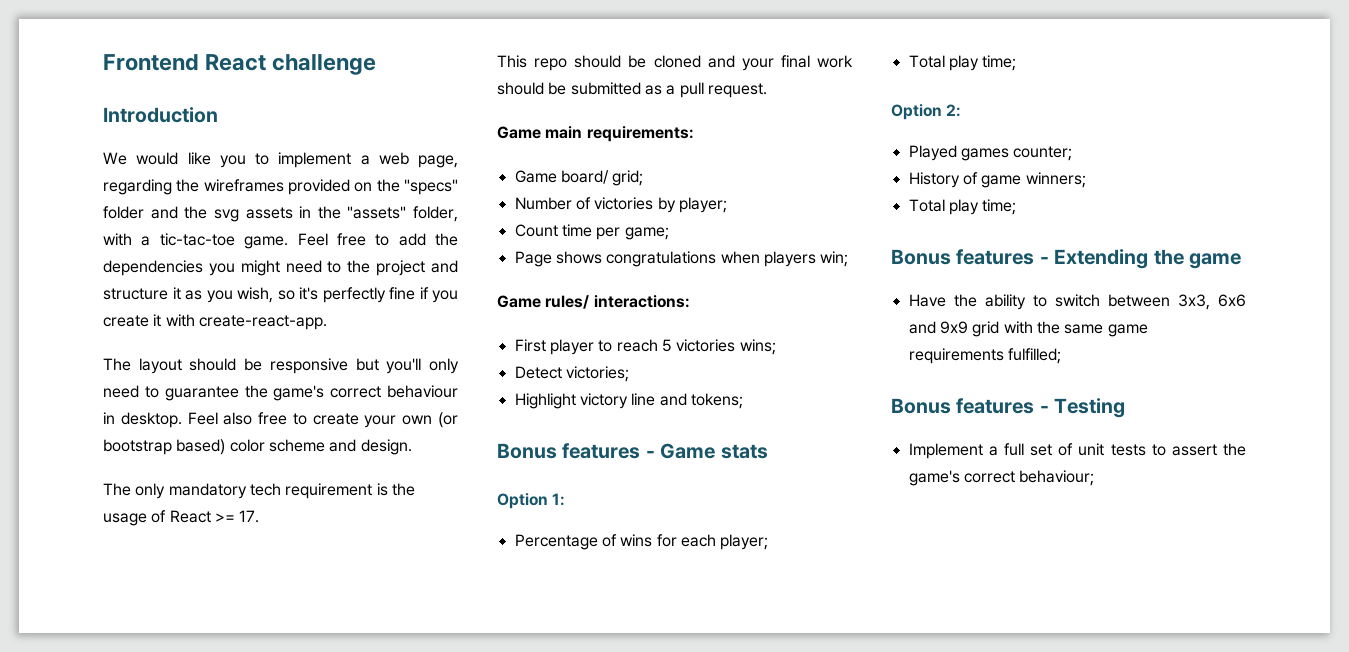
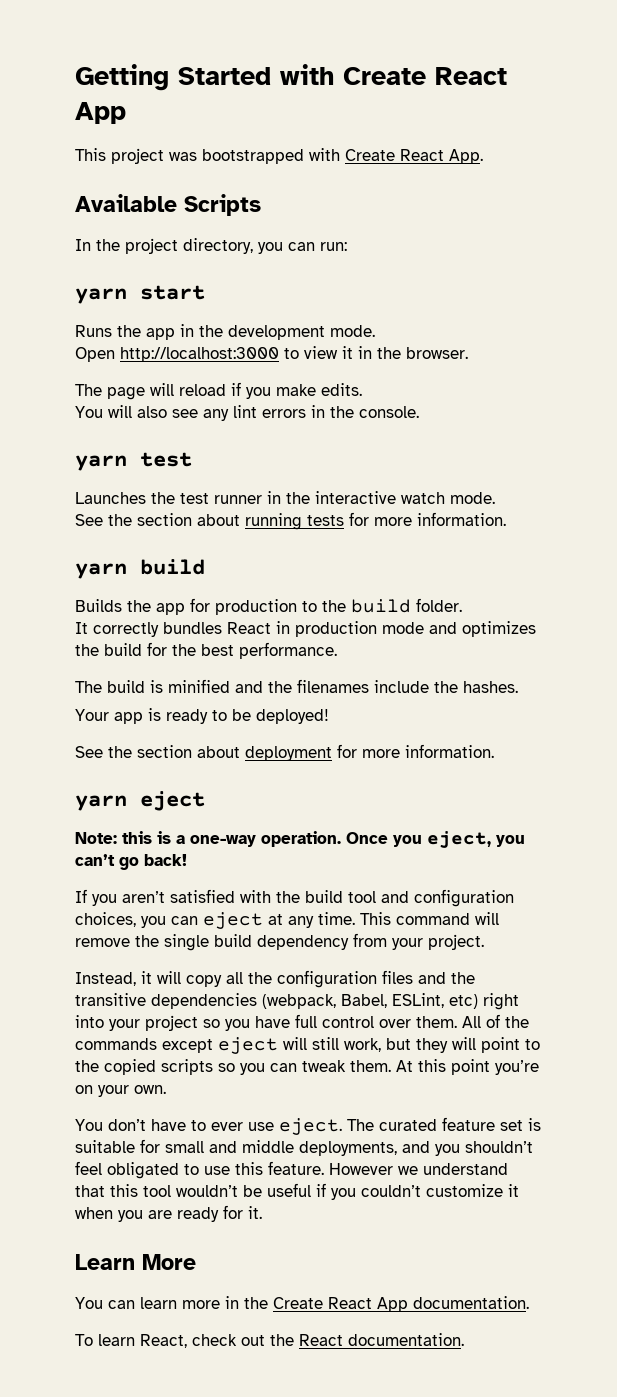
[103,54,377,75] [103,107,218,123] [103,152,458,168] [103,179,458,195] [103,206,458,222] [103,233,458,249] [103,260,458,276] [103,287,458,303] [103,314,327,330] [103,358,460,374] [103,385,459,401] [103,412,458,428] [103,439,412,455] [103,483,415,499] [103,510,260,526] [497,55,853,71] [497,82,767,98] [497,126,694,142] [514,170,644,186] [514,197,727,213] [514,224,669,240] [514,251,849,267] [497,295,690,309] [514,339,776,355] [514,366,629,382] [514,393,743,409] [497,443,768,459] [497,493,566,509] [514,534,769,550] [908,55,1017,71] [891,104,962,120] [908,145,1073,161] [908,172,1086,188] [908,199,1017,215] [891,249,1241,269] [908,294,1246,310] [908,321,1148,337] [908,348,1061,364] [891,398,1126,418] [908,443,1246,459] [908,470,1095,486] Frontend React challenge // Introduction // We would like you to implement a web page, regarding the wireframes provided on the "specs" folder and the svg assets in the "assets" folder, with a tic-tac-toe game. Feel free to add the dependencies you might need to the project and structure it as you wish, so it's perfectly fine if you create it with create-react-app. // The layout should be responsive but you'll only need to guarantee the game's correct behaviour in desktop. Feel also free to create your own (or bootstrap based) color scheme and design. // The only mandatory tech requirement is the usage of React >= 17. // This repo should be cloned and your final work should be submitted as a pull request. // Game main requirements: // Game board/ grid; // Number of victories by player; // Count time per game; // Page shows congratulations when players win; // Game rules/ interactions: // First player to reach 5 victories wins; // Detect victories; // Highlight victory line and tokens; // Bonus features - Game stats // Option 1: // Percentage of wins for each player; // Total play time; // Option 2: // Played games counter; // History of game winners; // Total play time; // Bonus features - Extending the game // Have the ability to switch between 3x3, 6x6 and 9x9 grid with the same game requirements fulfilled; // Bonus features - Testing // Implement a full set of unit tests to assert the game's correct behaviour; -> [75,64,507,91] [75,102,126,124] [75,148,483,164] [75,194,261,216] [75,238,347,254] [75,285,205,304] [75,324,375,340] [75,346,468,362] [75,382,362,400] [75,405,419,421] [75,452,192,471] [75,491,495,504] [75,512,506,530] [75,559,205,579] [75,598,462,615] [75,621,536,637] [75,642,337,659] [75,679,518,693] [75,708,329,724] [75,744,494,761] [75,791,205,811] [75,831,525,848] [75,854,187,870] [75,889,514,907] [75,912,499,929] [75,933,484,951] [75,970,475,988] [75,993,519,1010] [75,1014,529,1031] [75,1037,540,1054] [75,1059,539,1075] [75,1085,166,1097] [75,1117,541,1135] [75,1139,533,1156] [75,1161,508,1179] [75,1183,519,1200] [75,1205,262,1222] [75,1254,196,1270] [75,1296,529,1312] [75,1333,464,1348] Getting Started with Create React App // This project was bootstrapped with Create React App. // Available Scripts // In the project directory, you can run: // yarn start // Runs the app in the development mode. // Open http://localhost:3000 to view it in the browser. // The page will reload if you make edits. // You will also see any lint errors in the console. // yarn test // Launches the test runner in the interactive watch mode. // See the section about running tests for more information. // yarn build // Builds the app for production to the build folder. // It correctly bundles React in production mode and optimizes the build for the best performance. // The build is minified and the filenames include the hashes. // Your app is ready to be deployed! // See the section about deployment for more information. // yarn eject // Note: this is a one-way operation. Once you eject, you can’t go back! // If you aren’t satisfied with the build tool and configuration choices, you can eject at any time. This command will remove the single build dependency from your project. // Instead, it will copy all the configuration files and the transitive dependencies (webpack, Babel, ESLint, etc) right into your project so you have full control over them. All of the commands except eject will still work, but they will point to the copied scripts so you can tweak them. At this point you’re on your own. // You don’t have to ever use eject. The curated feature set is suitable for small and middle deployments, and you shouldn’t feel obligated to use this feature. However we understand that this tool wouldn’t be useful if you couldn’t customize it when you are ready for it. // Learn More // You can learn more in the Create React App documentation. // To learn React, check out the React documentation.

